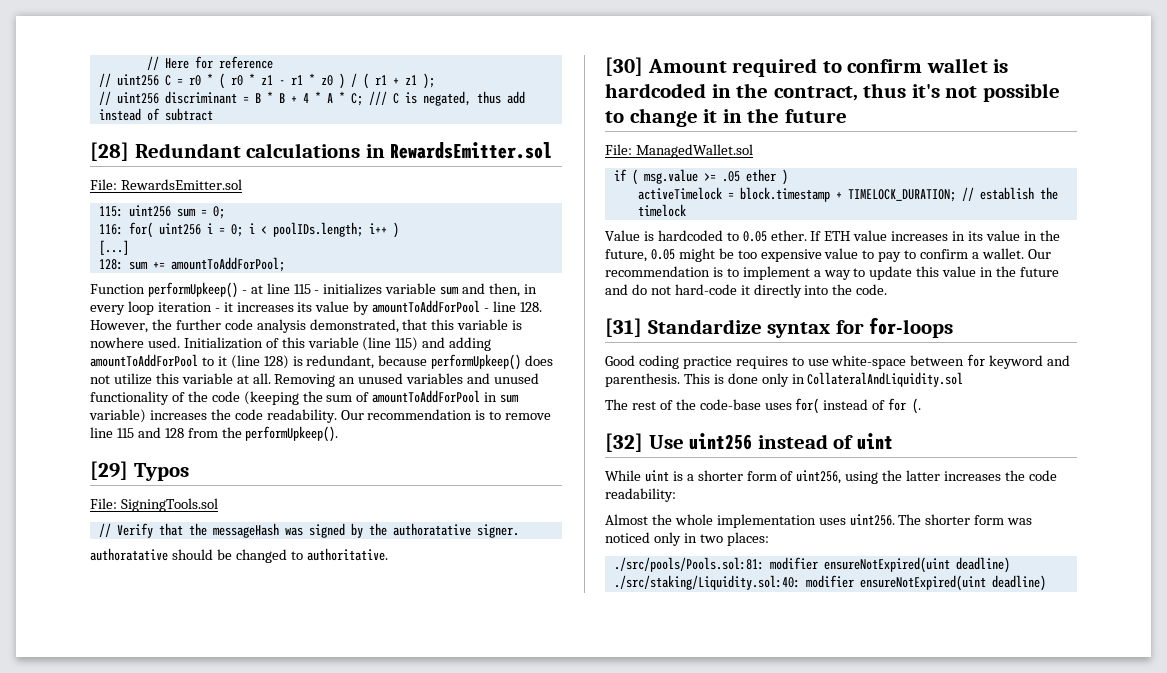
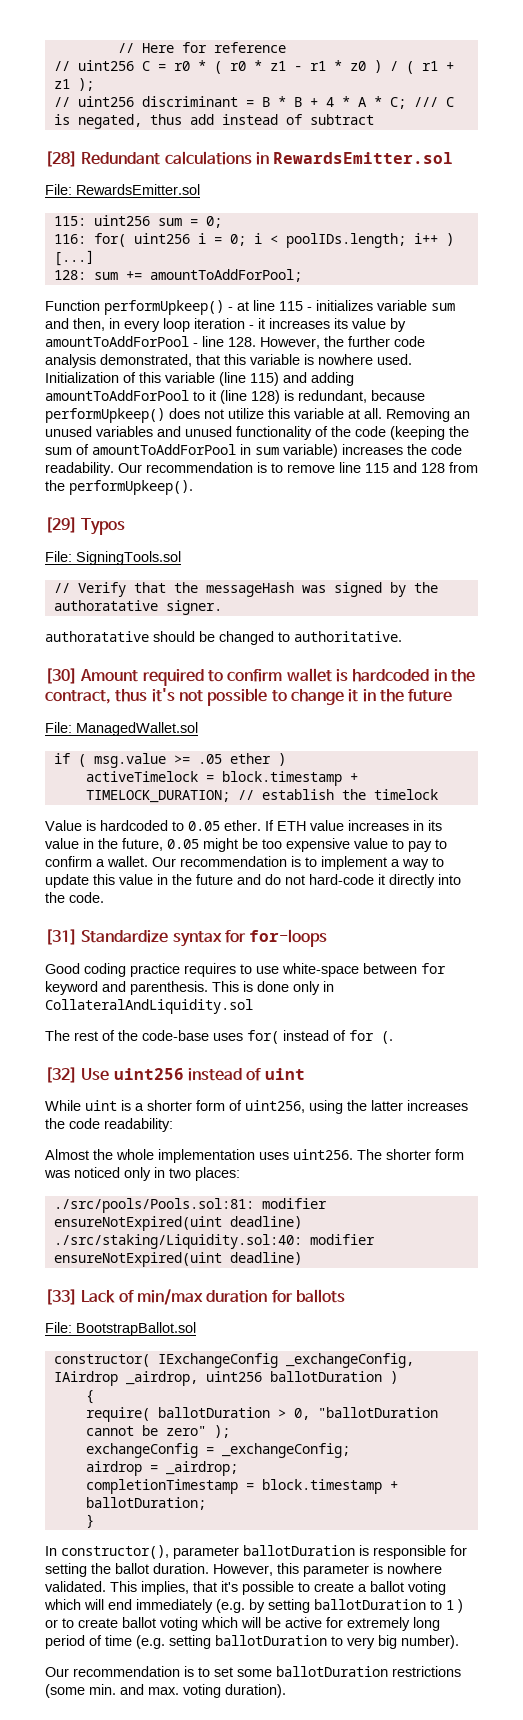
(1046, 583) none -> [45,1289,345,1305] [45,1322,196,1336] [53,1353,414,1368] [53,1371,398,1386] [85,1390,94,1404] [85,1407,438,1422] [85,1425,230,1438] [85,1443,350,1458] [85,1461,238,1476] [85,1479,398,1494] [85,1497,206,1510] [85,1514,94,1528] [45,1545,467,1559] [45,1563,442,1577] [45,1581,446,1595] [44,1599,463,1613] [45,1617,440,1631] [45,1635,459,1649] [45,1666,461,1677] [45,1684,286,1698] // [33] Lack of min/max duration for ballots // File: BootstrapBallot.sol // constructor( IExchangeConfig _exchangeConfig, IAirdrop _airdrop, uint256 ballotDuration ) // { // require( ballotDuration > 0, "ballotDuration cannot be zero" ); // exchangeConfig = _exchangeConfig; // airdrop = _airdrop; // completionTimestamp = block.timestamp + ballotDuration; // } // In constructor(), parameter ballotDuration is responsible for setting the ballot duration. However, this parameter is nowhere validated. This implies, that it's possible to create a ballot voting which will end immediately (e.g. by setting ballotDuration to 1 ) or to create ballot voting which will be active for extremely long period of time (e.g. setting ballotDuration to very big number). // Our recommendation is to set some ballotDuration restrictions (some min. and max. voting duration).

